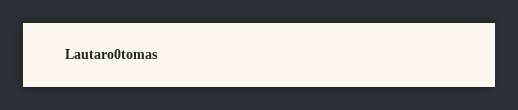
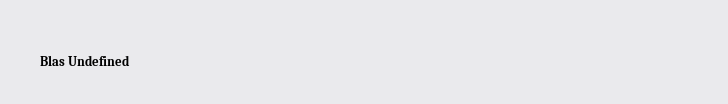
[65,49,158,59] Lautaro0tomas -> [40,55,131,66] Blas Undefined

